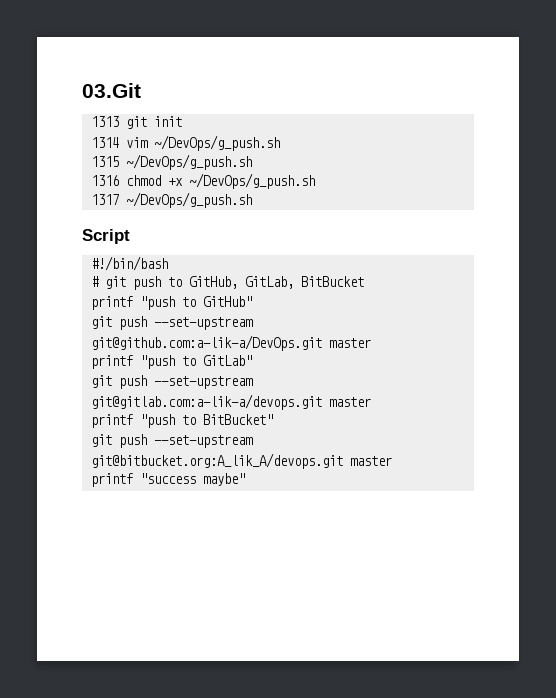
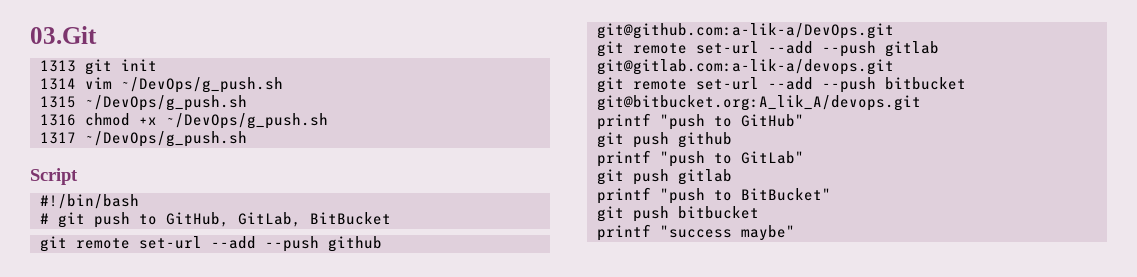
(364, 281) none -> [39,236,382,252] [596,23,894,39] [596,41,939,57] [596,59,894,75] [596,77,966,93] [596,95,921,111] // git remote set-url --add --push github git@github.com:a-lik-a/DevOps.git // git remote set-url --add --push gitlab git@gitlab.com:a-lik-a/devops.git // git remote set-url --add --push bitbucket git@bitbucket.org:A_lik_A/devops.git
[154,317,253,330] [91,335,371,351] --set-upstream git@github.com:a-lik-a/DevOps.git master -> [677,132,732,148] github
[154,376,253,389] [91,394,371,410] --set-upstream git@gitlab.com:a-lik-a/devops.git master -> [677,169,732,185] gitlab
[154,435,253,448] [91,453,392,469] --set-upstream git@bitbucket.org:A_lik_A/devops.git master -> [677,206,759,219] bitbucket

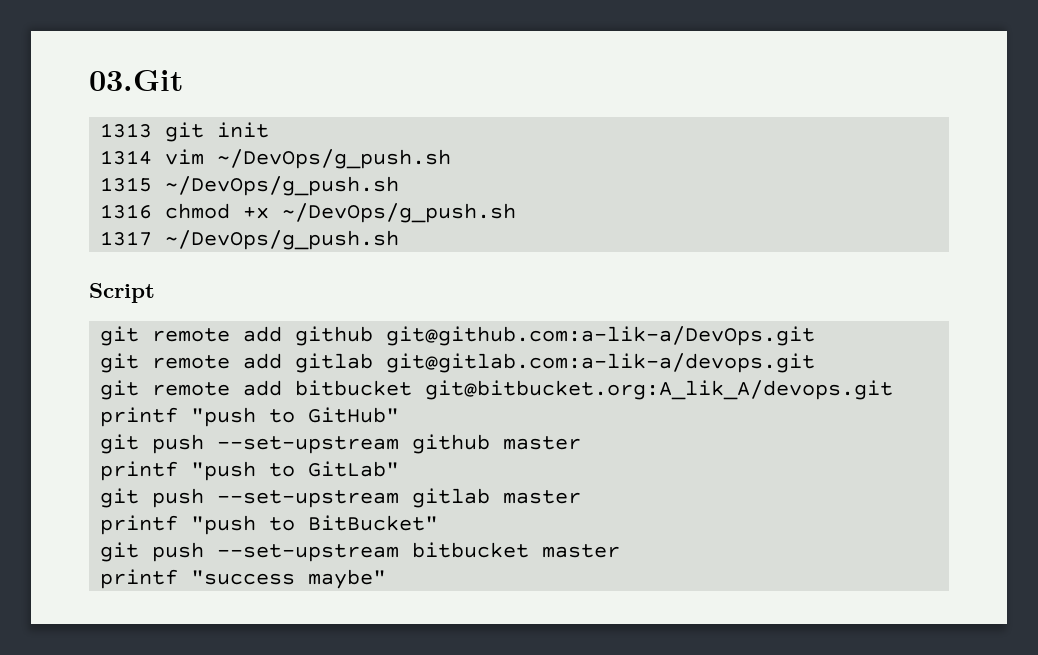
[39,194,139,209] [39,212,391,228] [39,236,319,252] // #!/bin/bash // # git push to GitHub, GitLab, BitBucket // git remote set-url --add --push -> [100,326,283,346] // git remote add
[695,41,876,57] set-url --add --push -> [243,353,283,369] add
[695,77,876,93] set-url --add --push -> [243,380,283,396] add
[677,132,732,148] github -> [217,434,582,454] --set-upstream github master
[677,169,732,185] gitlab -> [217,488,582,508] --set-upstream gitlab master
[677,206,759,219] bitbucket -> [217,542,621,562] --set-upstream bitbucket master

